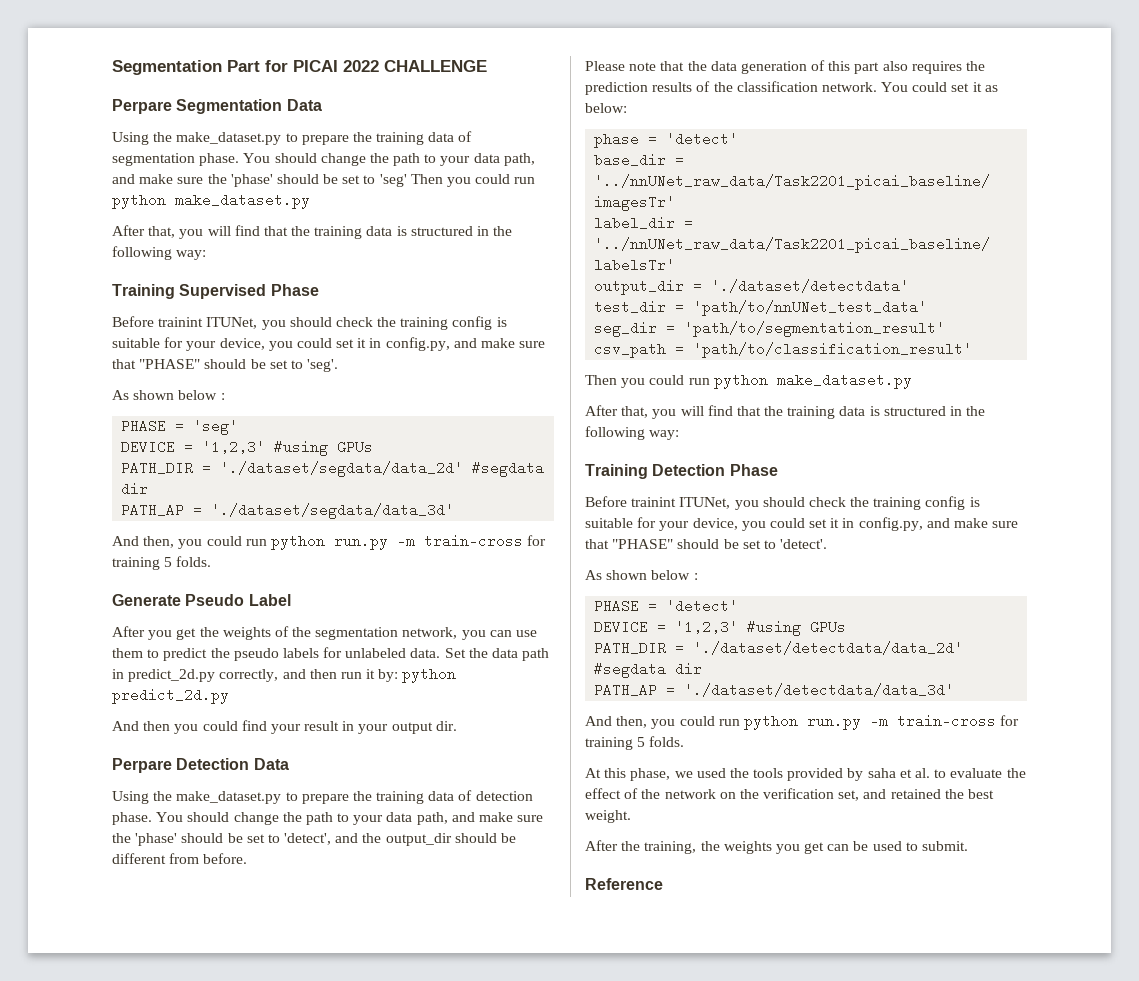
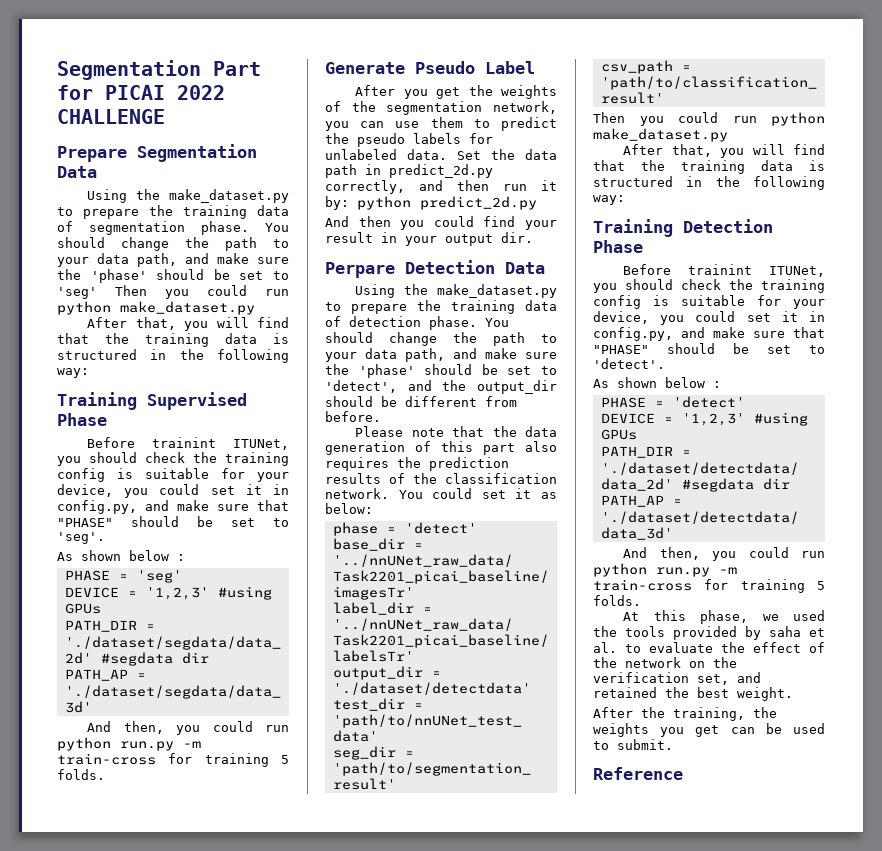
[112,99,172,114] Perpare -> [57,146,127,162] Prepare

